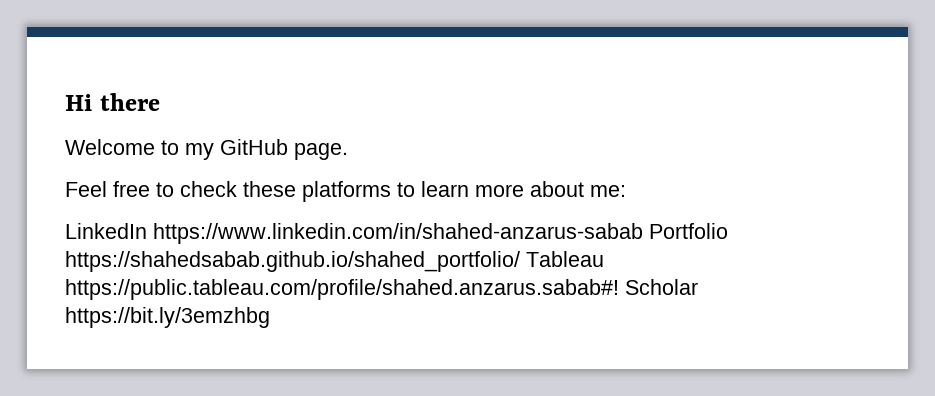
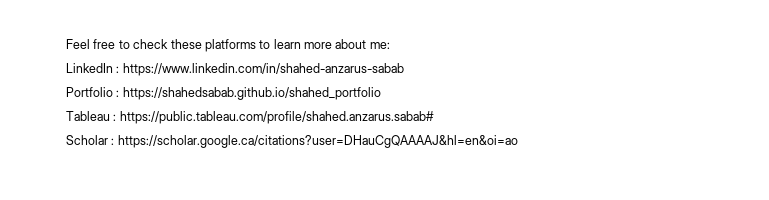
[65,93,160,111] [65,139,348,160] Hi there // Welcome to my GitHub page. // -> (66, 44) none
(147, 231) none -> [116,66,120,73] :
[649,223,728,239] [65,251,604,272] [65,279,698,300] [65,307,270,328] Portfolio https://shahedsabab.github.io/shahed_portfolio/ Tableau https://public.tableau.com/profile/shahed.anzarus.sabab#! Scholar https://bit.ly/3emzhbg -> [66,87,381,100] [66,111,434,124] [66,135,518,148] // Portfolio : https://shahedsabab.github.io/shahed_portfolio // Tableau : https://public.tableau.com/profile/shahed.anzarus.sabab# // Scholar : https://scholar.google.ca/citations?user=DHauCgQAAAAJ&hl=en&oi=ao

